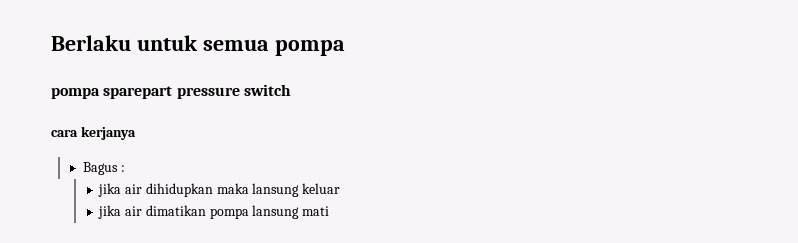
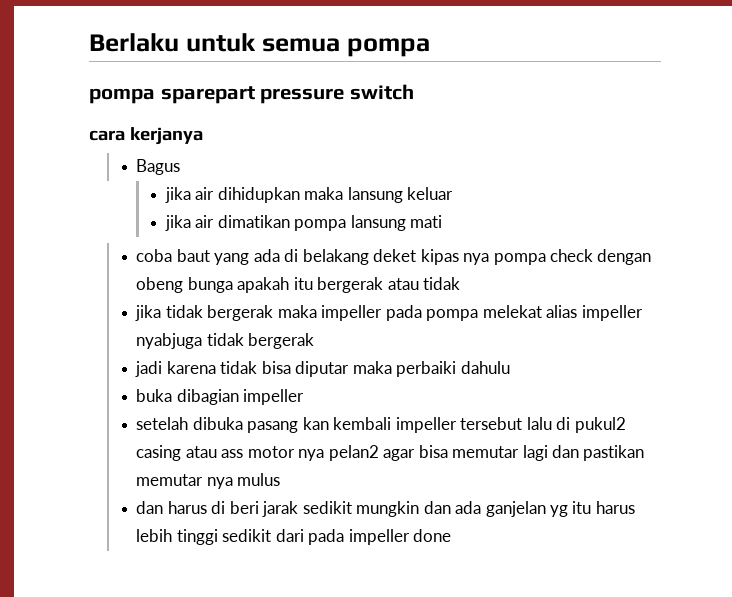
[120,165,125,172] : -> (181, 167) none
(330, 211) none -> [136,249,652,265] [136,277,461,293] [135,305,643,321] [136,333,315,349] [135,361,510,377] [136,389,305,405] [136,417,626,433] [136,445,645,461] [136,473,281,489] [136,501,635,517] [136,529,452,545] // coba baut yang ada di belakang deket kipas nya pompa check dengan obeng bunga apakah itu bergerak atau tidak // jika tidak bergerak maka impeller pada pompa melekat alias impeller nyabjuga tidak bergerak // jadi karena tidak bisa diputar maka perbaiki dahulu // buka dibagian impeller // setelah dibuka pasang kan kembali impeller tersebut lalu di pukul2 casing atau ass motor nya pelan2 agar bisa memutar lagi dan pastikan memutar nya mulus // dan harus di beri jarak sedikit mungkin dan ada ganjelan yg itu harus lebih tinggi sedikit dari pada impeller done

